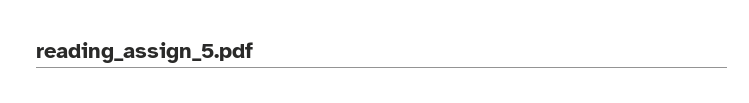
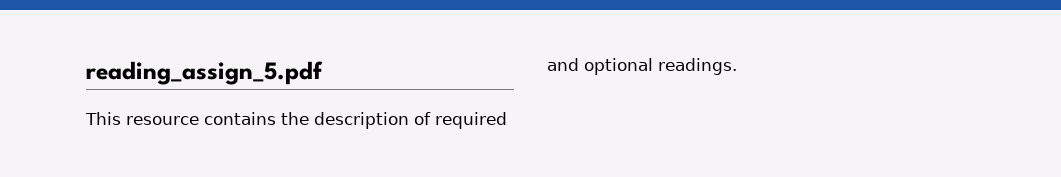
(253, 52) none -> [85,112,507,129] [547,58,737,75] // This resource contains the description of required and optional readings.

